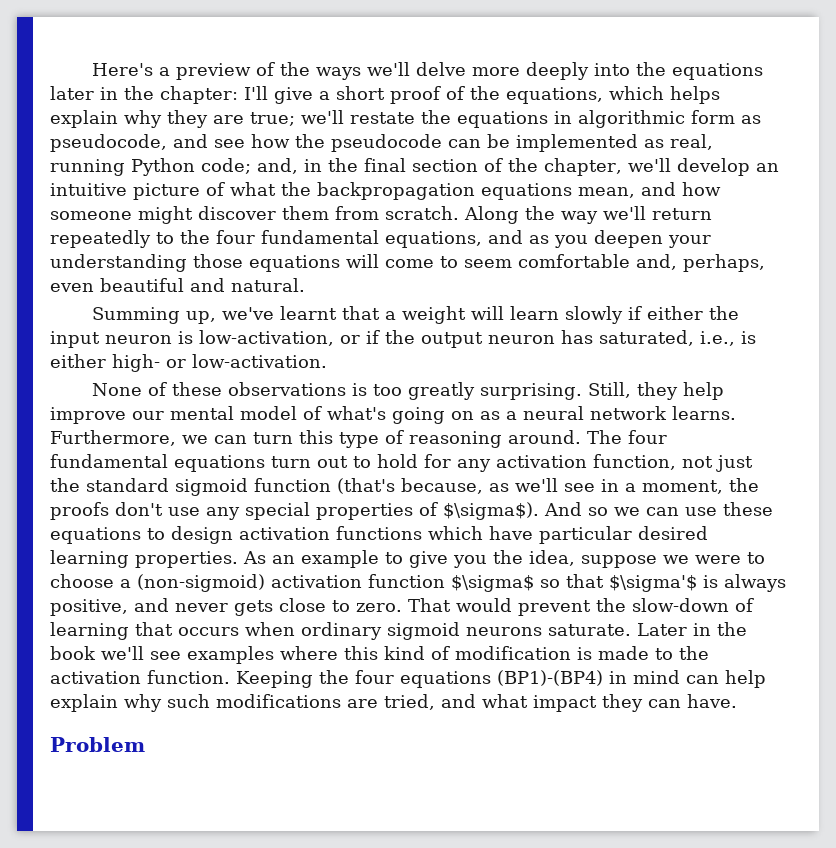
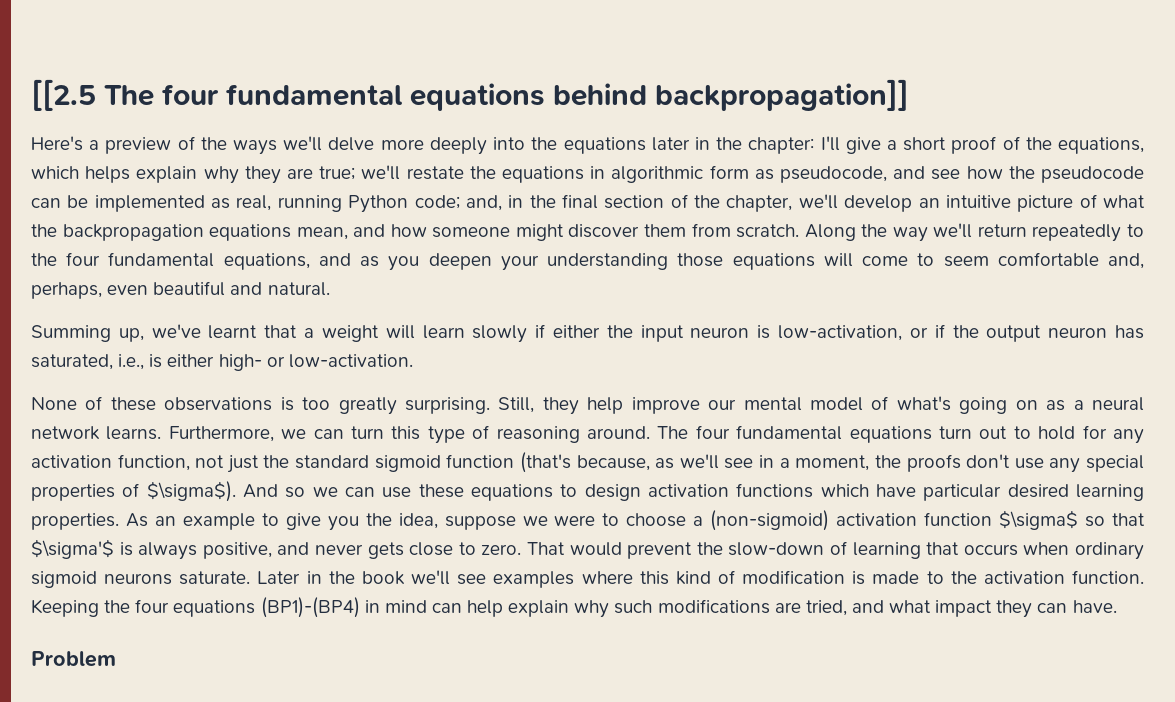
(91, 69) none -> [31,79,909,111] [[2.5 The four fundamental equations behind backpropagation]] //

